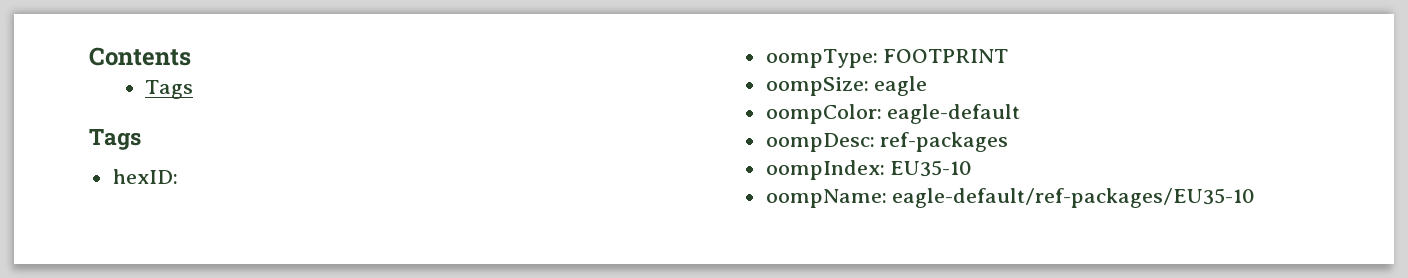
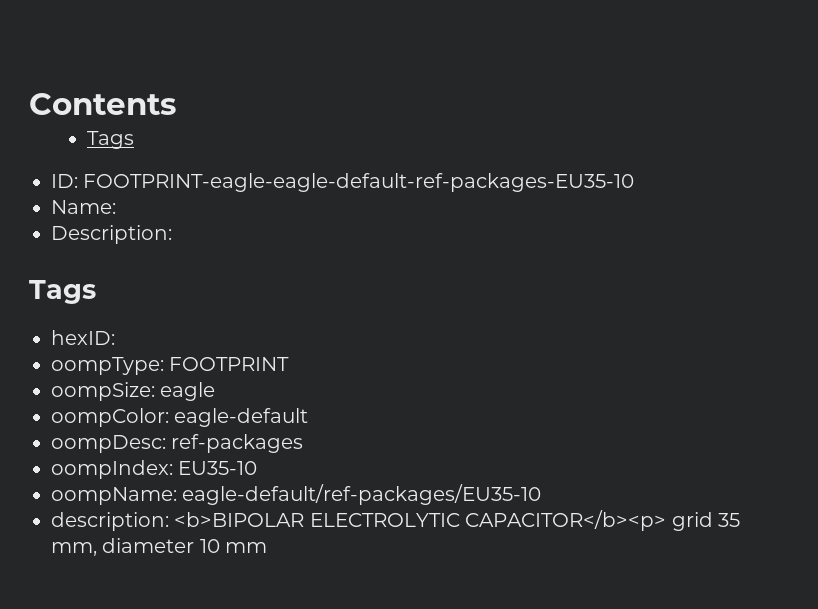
(194, 89) none -> [51,173,635,192] [51,200,116,214] [51,225,172,244] // ID: FOOTPRINT-eagle-eagle-default-ref-packages-EU35-10 // Name: // Description:
(1256, 198) none -> [51,510,740,531] [51,538,268,556] // description: <b>BIPOLAR ELECTROLYTIC CAPACITOR</b><p> grid 35 mm, diameter 10 mm

